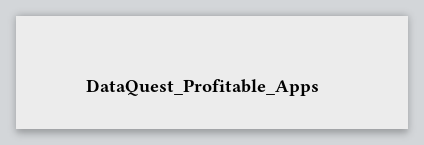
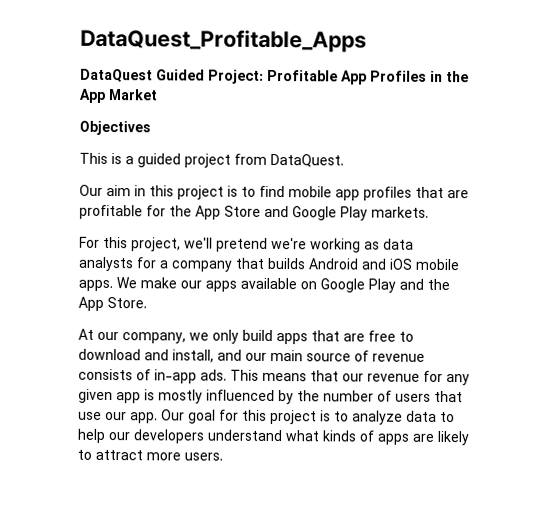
(319, 87) none -> [80,68,469,85] [79,88,158,103] [79,120,151,136] [79,152,344,168] [79,184,469,201] [79,204,429,221] [79,236,414,253] [78,256,460,272] [78,277,450,293] [78,296,147,311] [78,328,414,345] [78,348,425,363] [78,368,470,386] [78,388,463,405] [78,409,455,425] [77,428,470,446] [77,449,223,461] // DataQuest Guided Project: Profitable App Profiles in the App Market // Objectives // This is a guided project from DataQuest. // Our aim in this project is to find mobile app profiles that are profitable for the App Store and Google Play markets. // For this project, we'll pretend we're working as data analysts for a company that builds Android and iOS mobile apps. We make our apps available on Google Play and the App Store. // At our company, we only build apps that are free to download and install, and our main source of revenue consists of in-app ads. This means that our revenue for any given app is mostly influenced by the number of users that use our app. Our goal for this project is to analyze data to help our developers understand what kinds of apps are likely to attract more users.

